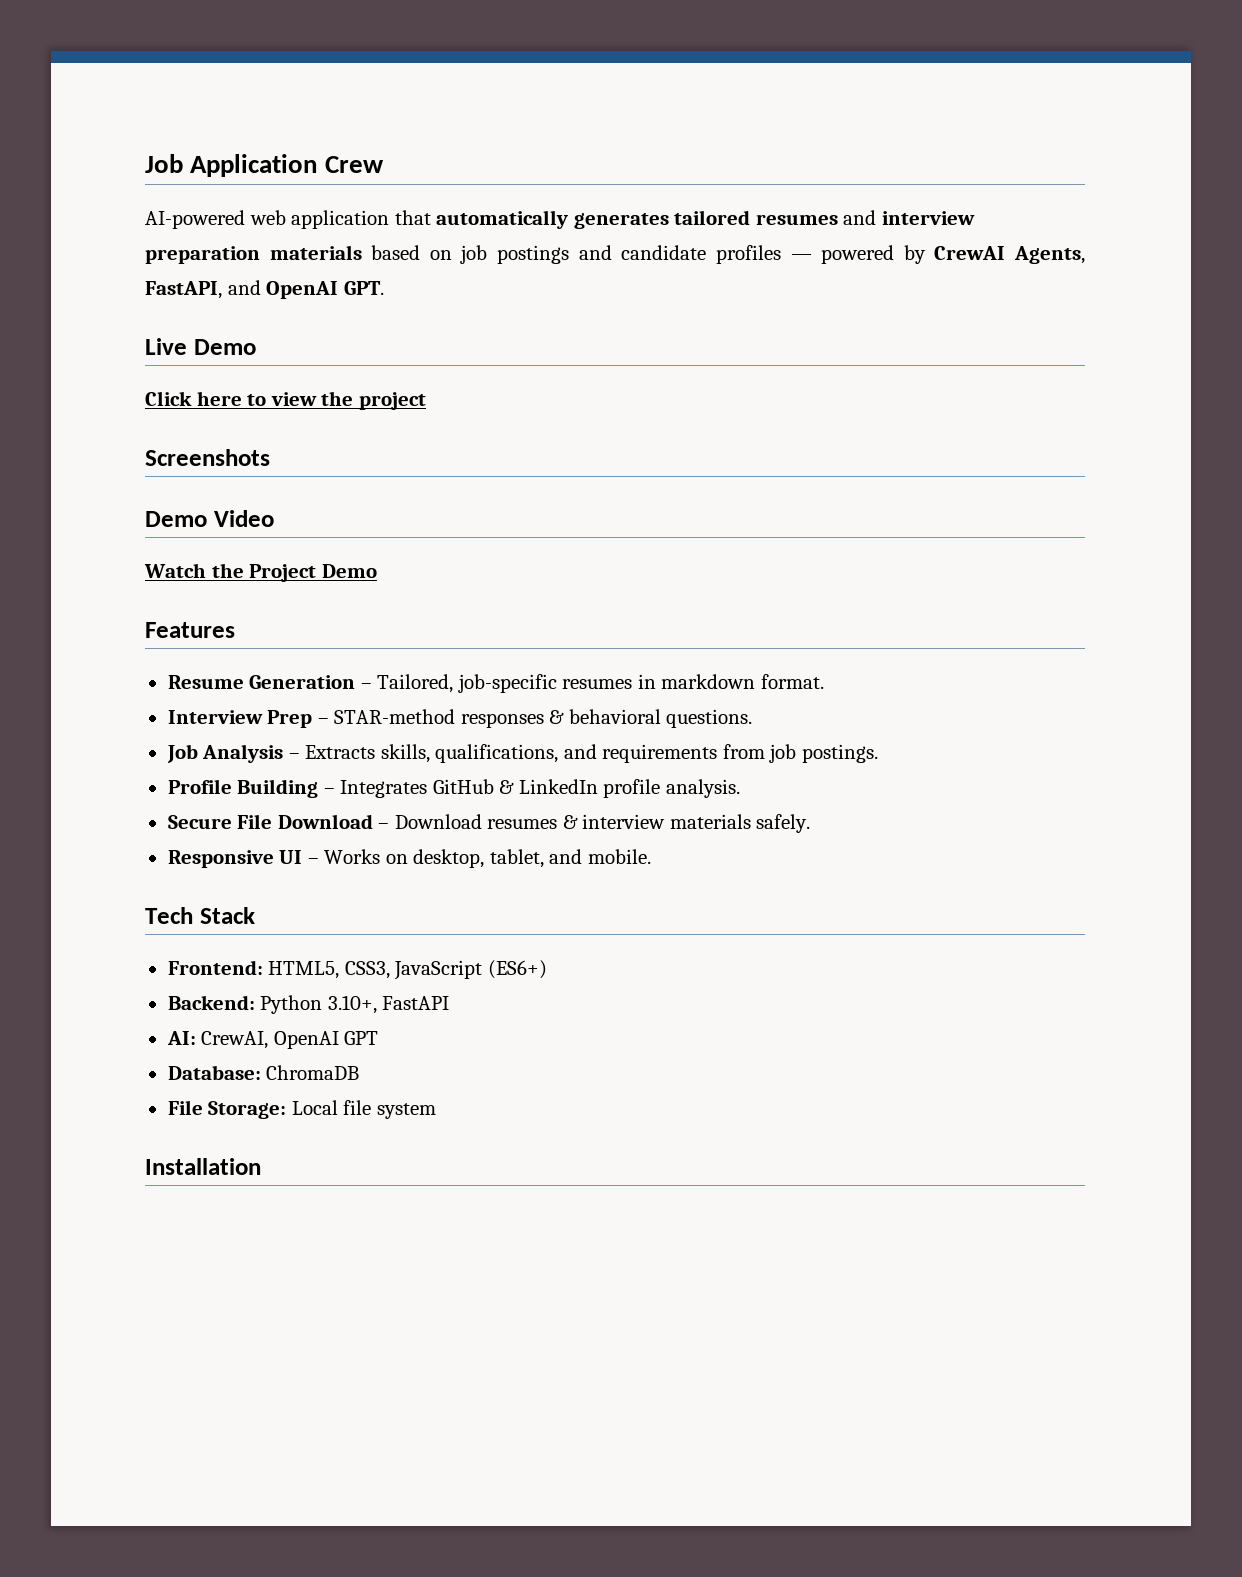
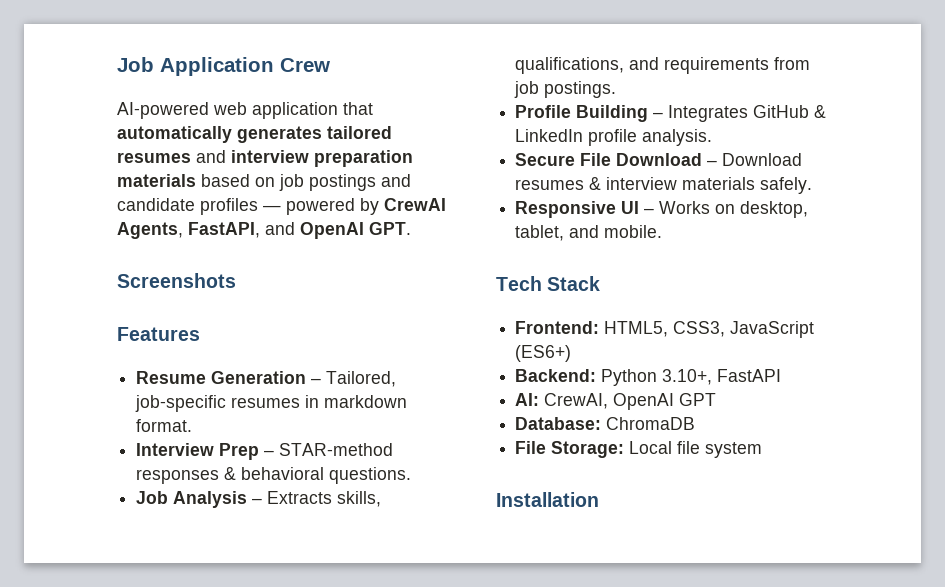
[145,338,256,355] [145,391,426,410] [145,449,270,466] [145,510,274,527] [144,563,377,582] Live Demo // Click here to view the project // Screenshots // Demo Video // Watch the Project Demo -> [117,273,236,288] Screenshots

